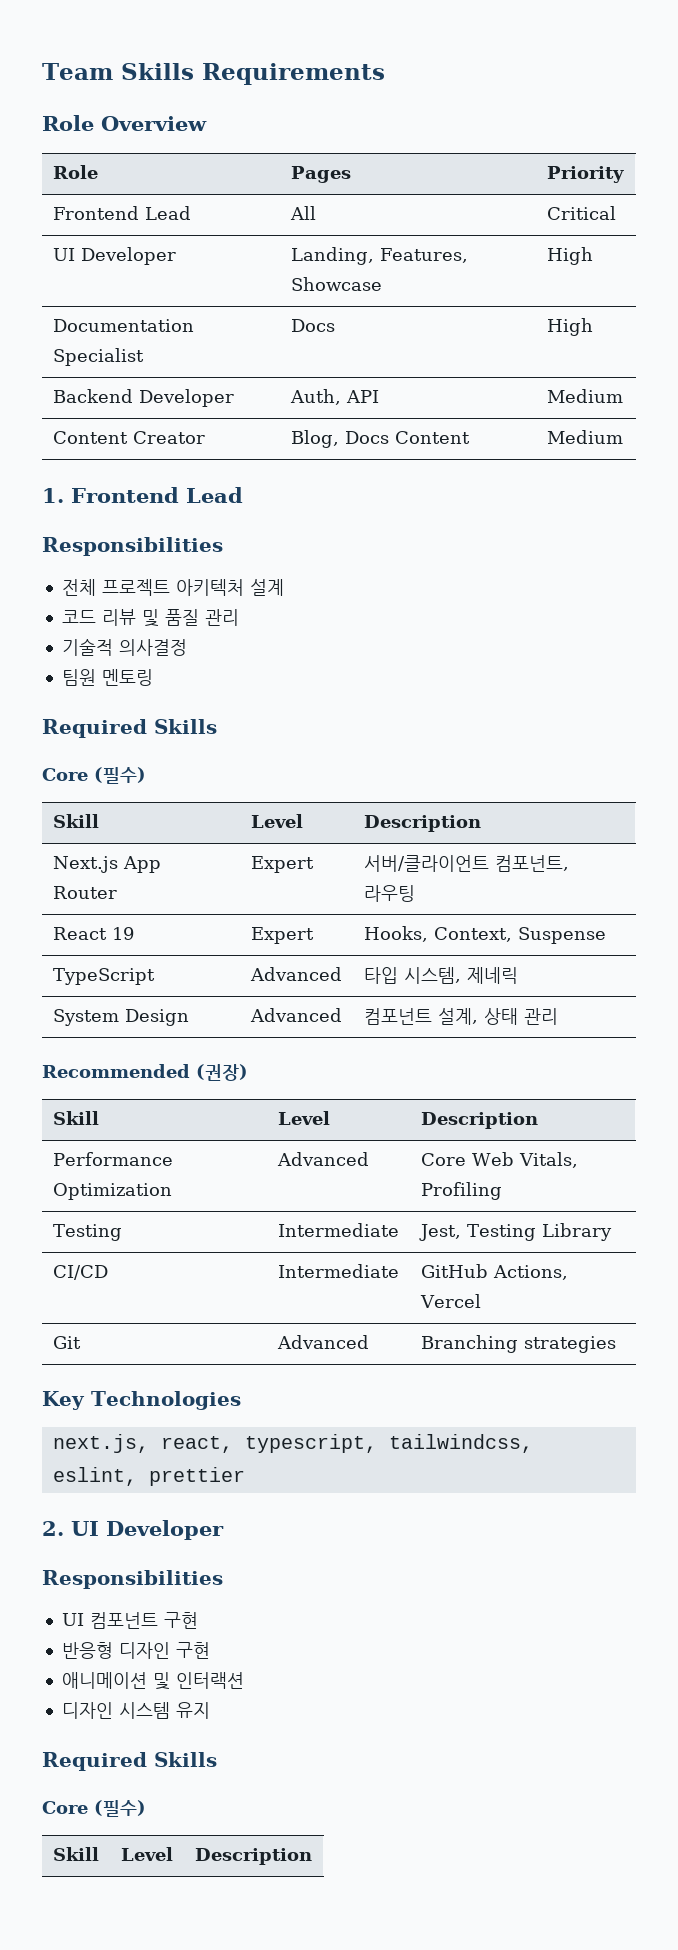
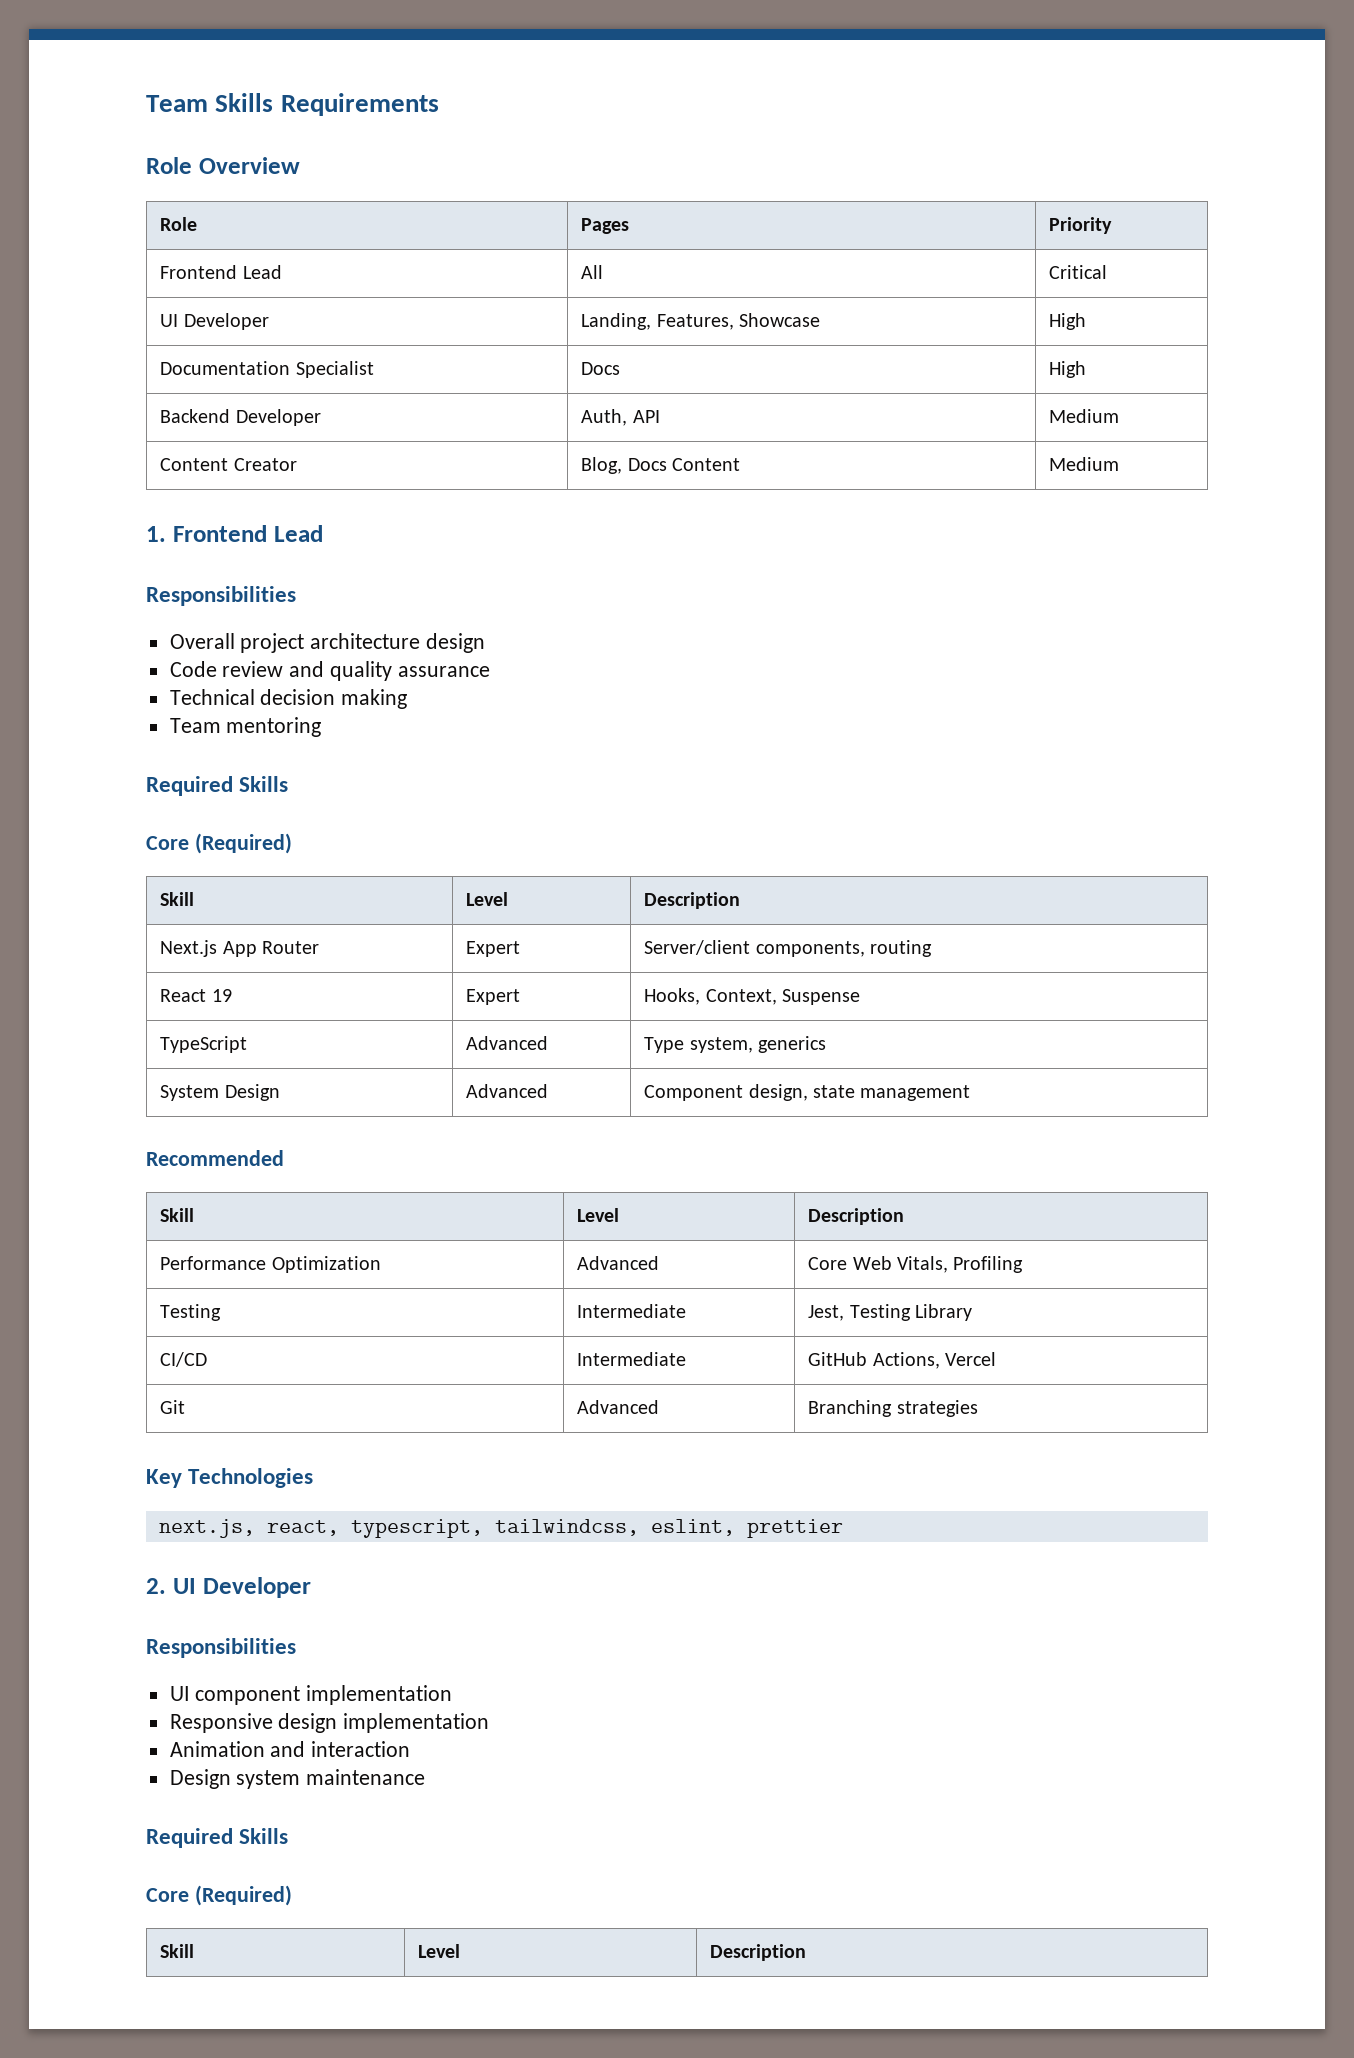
[61,579,284,596] [61,609,239,627] [61,638,187,656] [61,669,153,686] [42,719,217,738] [42,767,146,784] 전체 프로젝트 아키텍처 설계 // 코드 리뷰 및 품질 관리 // 기술적 의사결정 // 팀원 멘토링 // Required Skills // Core (필수) -> [169,633,486,653] [169,661,490,681] [169,689,408,709] [169,717,322,737] [146,776,289,796] [146,833,292,854] Overall project architecture design // Code review and quality assurance // Technical decision making // Team mentoring // Required Skills // Core (Required)
[363,855,569,872] [363,885,415,902] 서버/클라이언트 컴포넌트, 라우팅 -> [644,940,932,957] Server/client components, routing
[363,967,518,984] 타입 시스템, 제네릭 -> [644,1036,826,1053] Type system, generics
[363,1008,558,1025] 컴포넌트 설계, 상태 관리 -> [644,1084,971,1101] Component design, state management
[196,1064,248,1081] (권장) -> (284, 1158) none
[89,1612,198,1629] [61,1642,210,1659] [61,1672,244,1690] [61,1702,210,1719] [42,1752,217,1771] [42,1800,146,1817] 컴포넌트 구현 // 반응형 디자인 구현 // 애니메이션 및 인터랙션 // 디자인 시스템 유지 // Required Skills // Core (필수) -> [195,1685,453,1705] [169,1713,490,1733] [169,1741,411,1757] [169,1769,426,1789] [146,1828,289,1848] [146,1885,292,1906] component implementation // Responsive design implementation // Animation and interaction // Design system maintenance // Required Skills // Core (Required)

